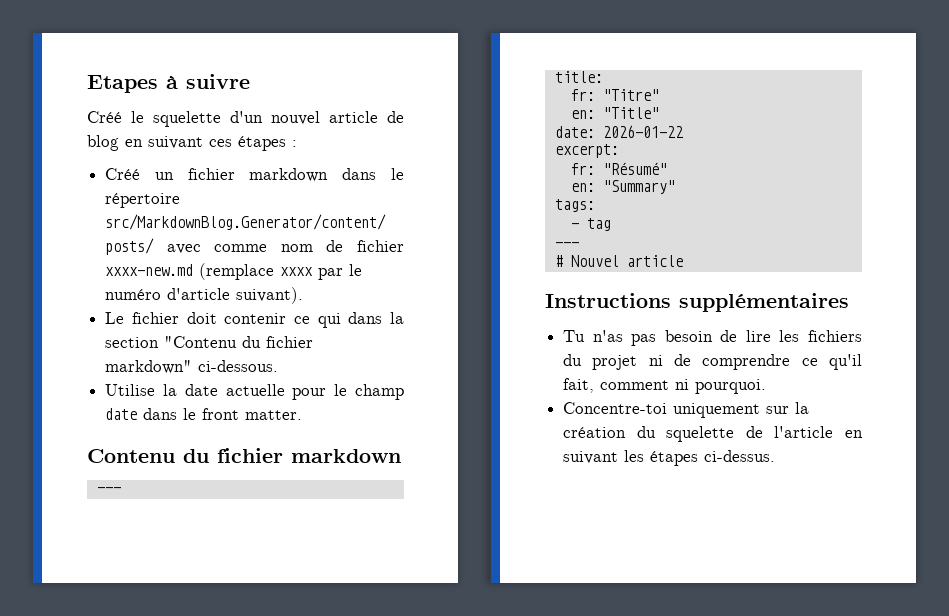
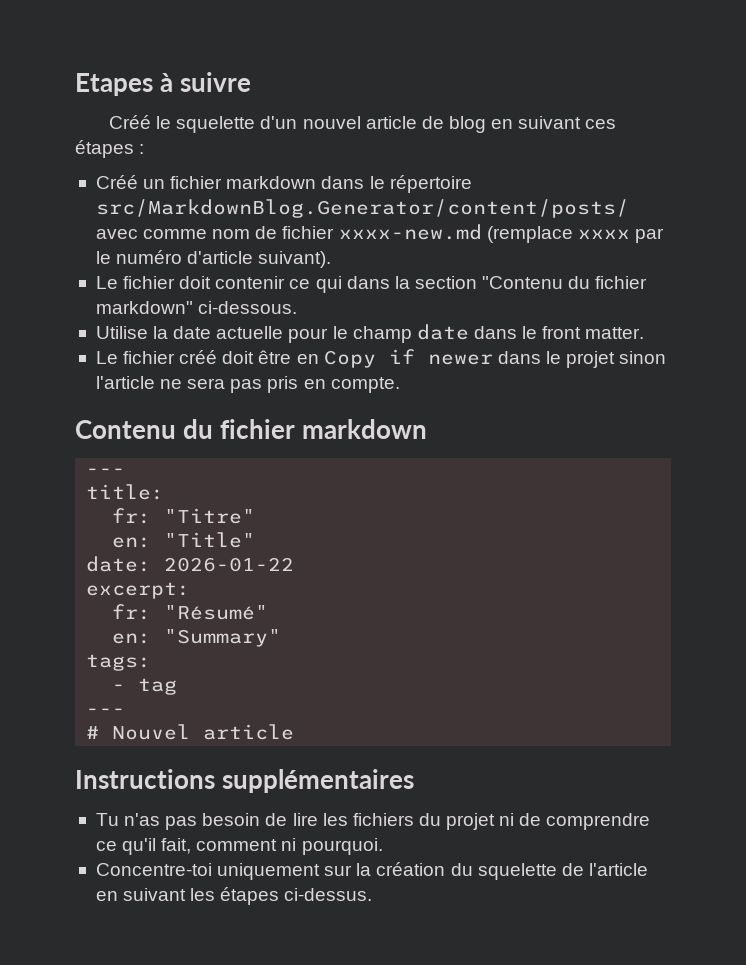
(303, 415) none -> [95,349,667,368] [95,376,400,393] // Le fichier créé doit être en Copy if newer dans le projet sinon l'article ne sera pas pris en compte.

